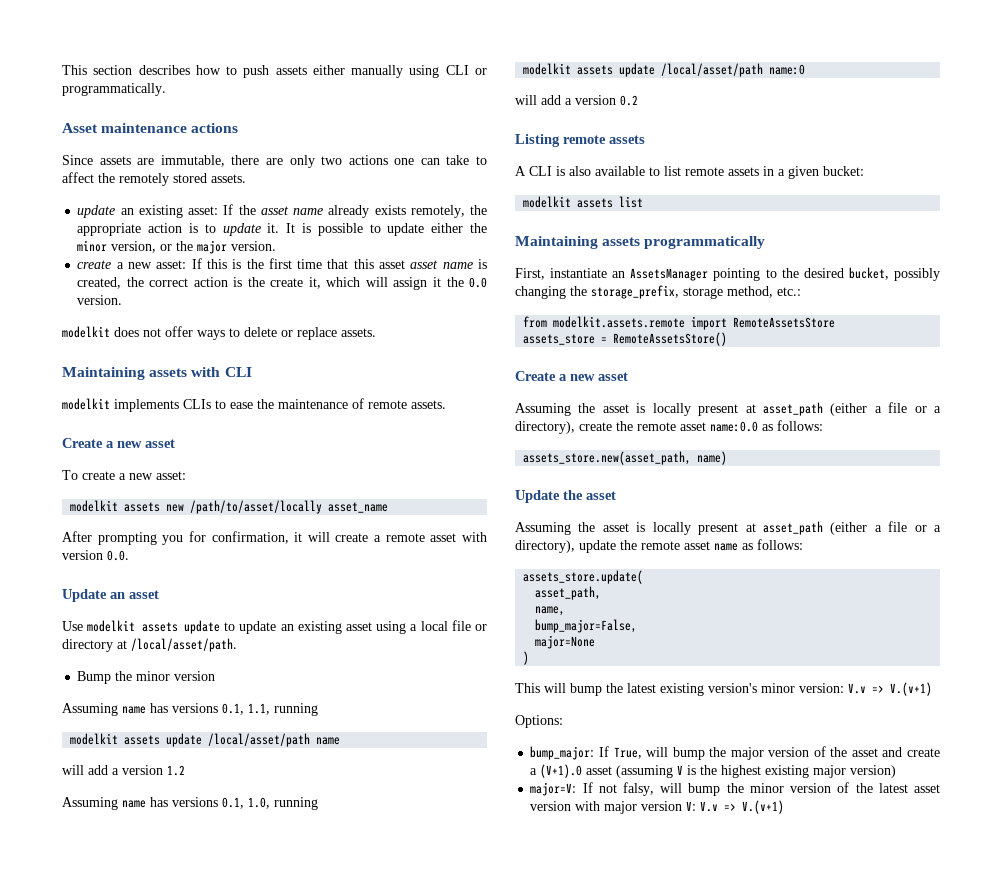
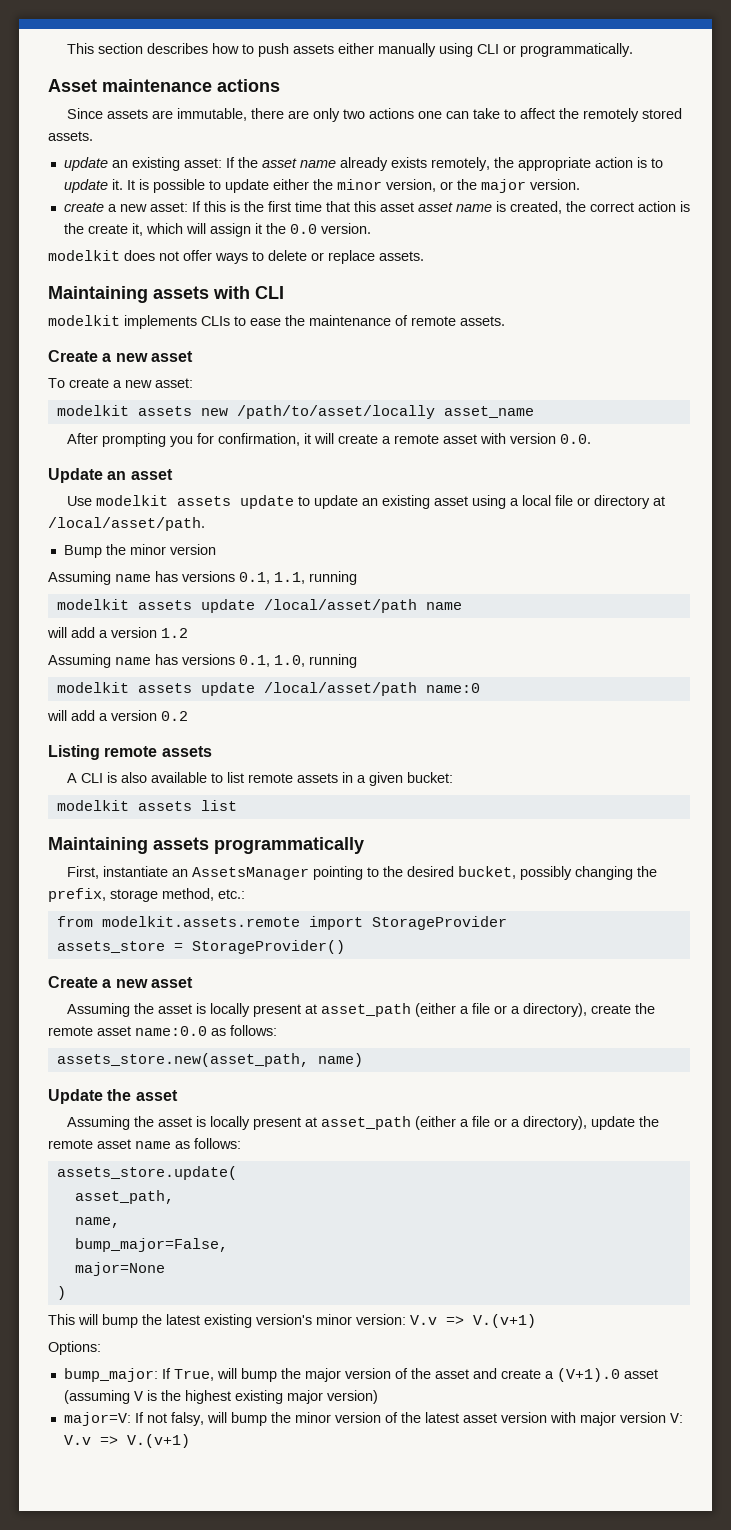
[591,285,679,299] storage_prefix, -> [48,888,106,902] prefix,
[733,317,836,328] RemoteAssetsStore -> [371,916,507,930] StorageProvider
[613,332,728,346] RemoteAssetsStore() -> [191,940,345,954] StorageProvider()

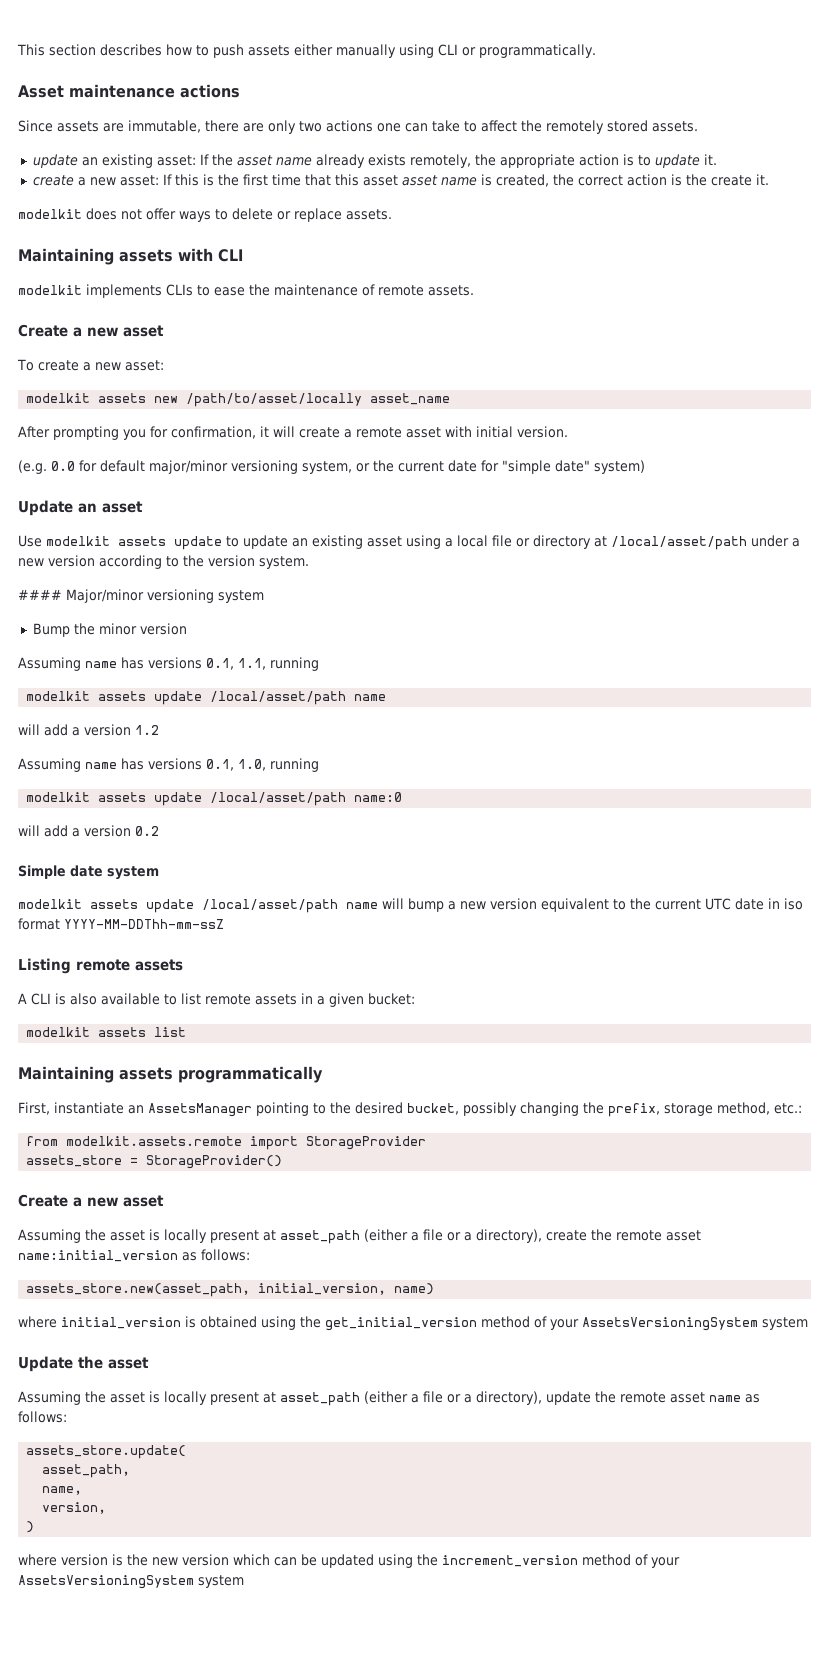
[126,179,580,193] It is possible to update either the minor version, or the major version. -> (717, 159) none
[131,223,371,237] it, which will assign it the 0.0 version. -> [755,174,769,185] it.
[510,433,592,444] version 0.0. -> [476,426,568,438] [18,460,645,474] initial version. // (e.g. 0.0 for default major/minor versioning system, or the current date for "simple date" system)
[48,517,205,531] /local/asset/path. -> [611,535,800,550] [18,555,309,569] [18,589,264,603] /local/asset/path under a new version according to the version system. // #### Major/minor versioning system
(188, 716) none -> [18,865,159,880] [18,898,803,913] [18,918,224,930] // Simple date system // modelkit assets update /local/asset/path name will bump a new version equivalent to the current UTC date in iso format YYYY-MM-DDThh-mm-ssZ
[135,1026,207,1036] name:0.0 -> [18,1250,178,1262] name:initial_version
(309, 1060) none -> [258,1283,387,1295] initial_version,
(363, 1060) none -> [18,1316,808,1331] // where initial_version is obtained using the get_initial_version method of your AssetsVersioningSystem system
[74,1238,228,1252] [74,1262,165,1276] bump_major=False, // major=None -> [42,1502,107,1514] version,
[48,1314,536,1328] [48,1341,101,1355] [63,1368,658,1382] [63,1390,378,1404] [63,1412,683,1426] [63,1434,190,1448] This will bump the latest existing version's minor version: V.v => V.(v+1) // Options: // bump_major: If True, will bump the major version of the asset and create a (V+1).0 asset (assuming V is the highest existing major version) // major=V: If not falsy, will bump the minor version of the latest asset version with major version V: V.v => V.(v+1) -> [18,1554,680,1568] [18,1575,244,1589] where version is the new version which can be updated using the increment_version method of your AssetsVersioningSystem system

